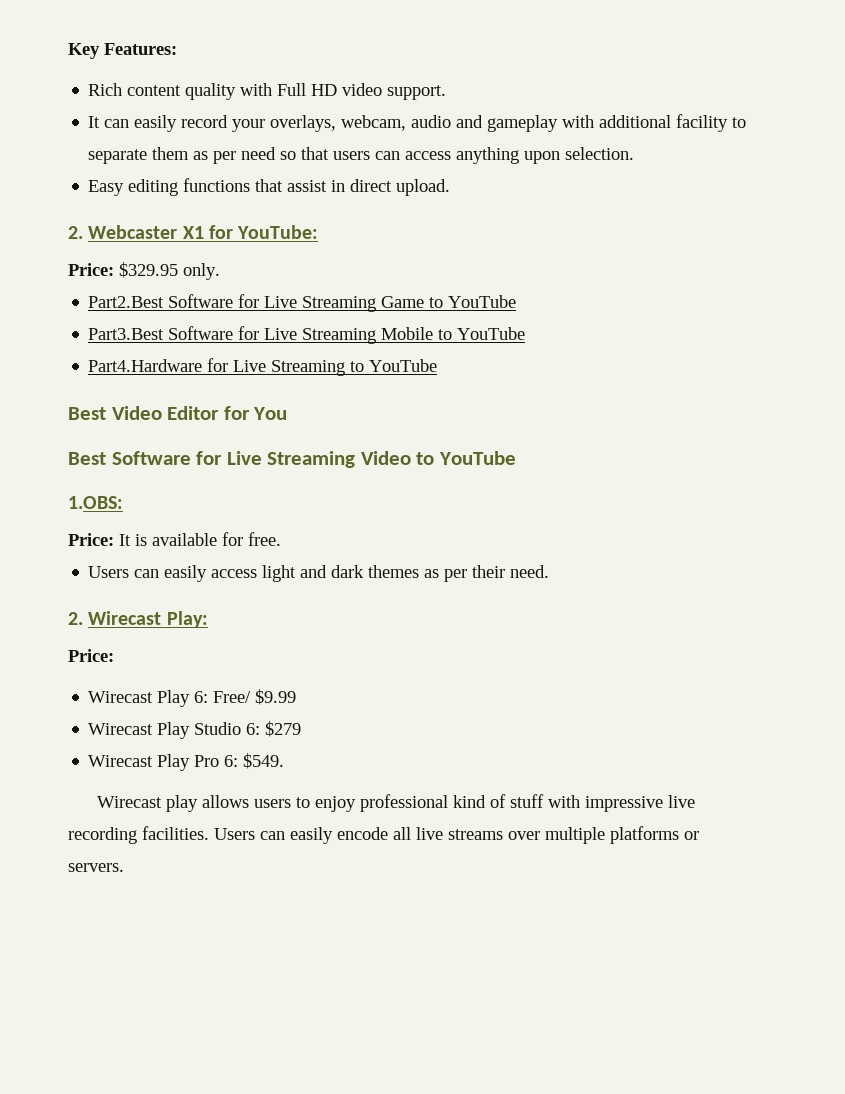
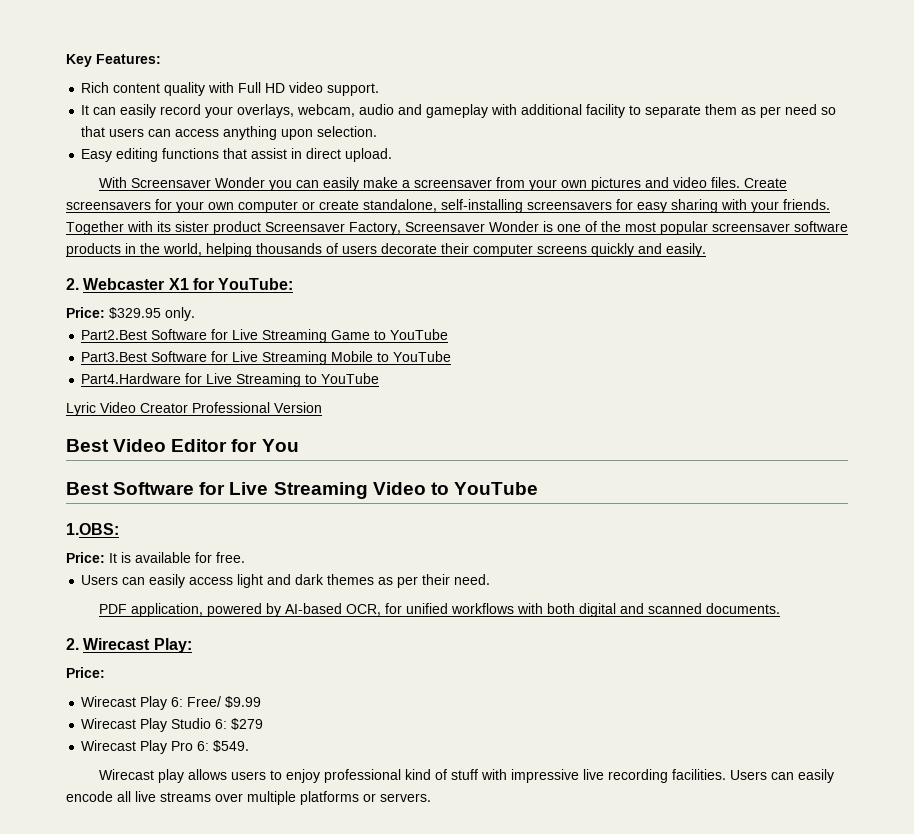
(451, 187) none -> [99,177,788,191] [66,199,830,213] [66,221,848,235] [66,243,706,257] // With Screensaver Wonder you can easily make a screensaver from your own pictures and video files. Create screensavers for your own computer or create standalone, self-installing screensavers for easy sharing with your friends. Together with its sister product Screensaver Factory, Screensaver Wonder is one of the most popular screensaver software products in the world, helping thousands of users decorate their computer screens quickly and easily.
(438, 365) none -> [66,402,322,416] // Lyric Video Creator Professional Version
(550, 571) none -> [99,603,781,617] // PDF application, powered by AI-based OCR, for unified workflows with both digital and scanned documents.

